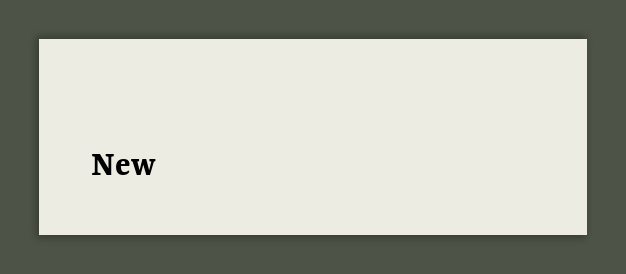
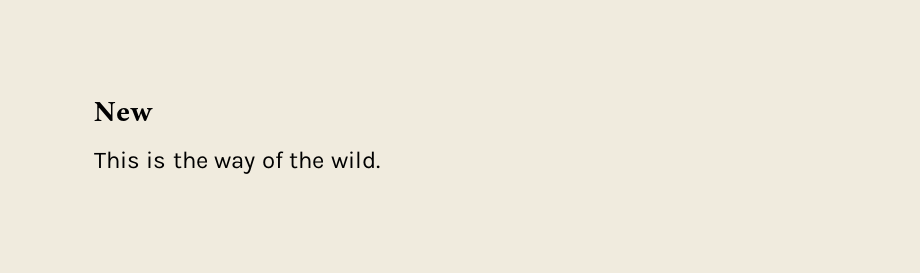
(156, 164) none -> [94,151,380,174] // This is the way of the wild.

